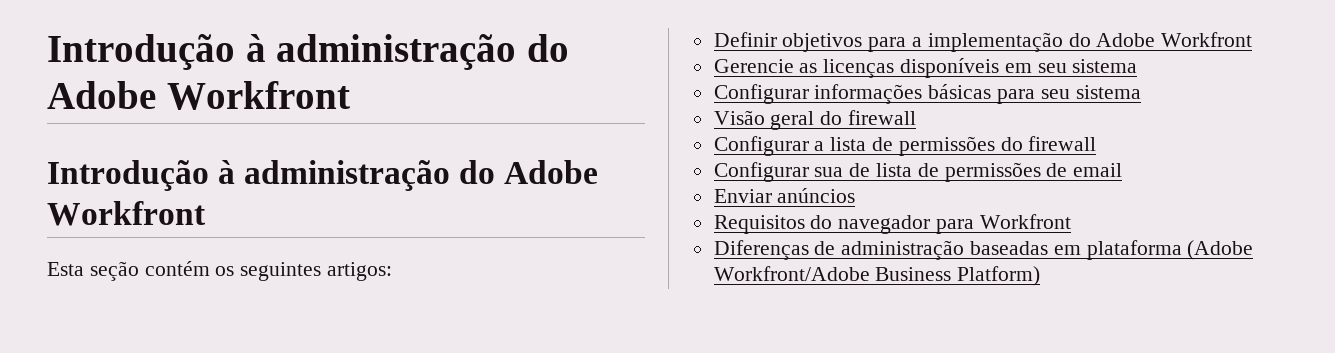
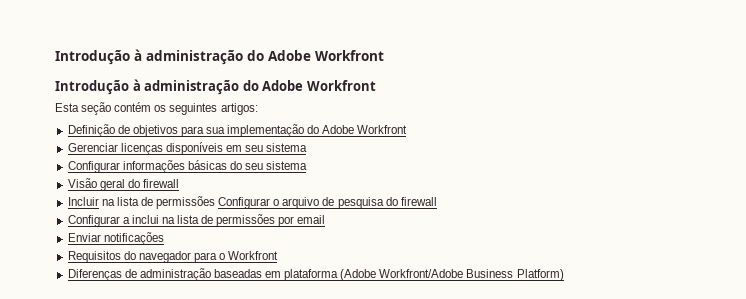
[713,32,777,47] Definir -> [67,124,130,137] Definição de
[912,37,923,47] a -> [206,127,226,134] sua
[713,59,818,73] Gerencie as -> [67,143,118,152] Gerenciar
[997,89,1036,104] para -> [229,161,242,170] do
[713,136,1097,156] [713,162,1068,182] Configurar a lista de permissões do firewall // Configurar sua de lista de permissões de -> [67,196,437,209] [67,214,295,227] Incluir na lista de permissões Configurar o arquivo de pesquisa do firewall // Configurar a inclui na lista de permissões por
[777,188,856,203] anúncios -> [103,232,164,245] notificações
(975, 226) none -> [219,253,226,260] o

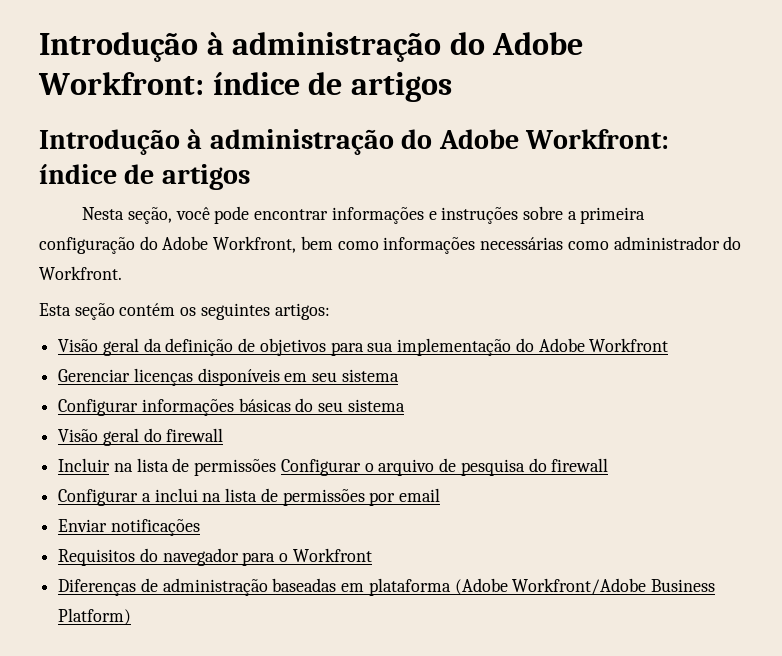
[55,49,384,65] [55,79,376,95] Introdução à administração do Adobe Workfront // Introdução à administração do Adobe Workfront -> [39,32,584,62] [38,72,452,102] [39,129,670,155] [39,164,250,190] [82,206,646,224] [39,236,742,254] [39,266,122,280] Introdução à administração do Adobe Workfront: índice de artigos // Introdução à administração do Adobe Workfront: índice de artigos // Nesta seção, você pode encontrar informações e instruções sobre a primeira configuração do Adobe Workfront, bem como informações necessárias como administrador do Workfront.
[67,124,115,137] Definição -> [58,338,234,356] Visão geral da definição

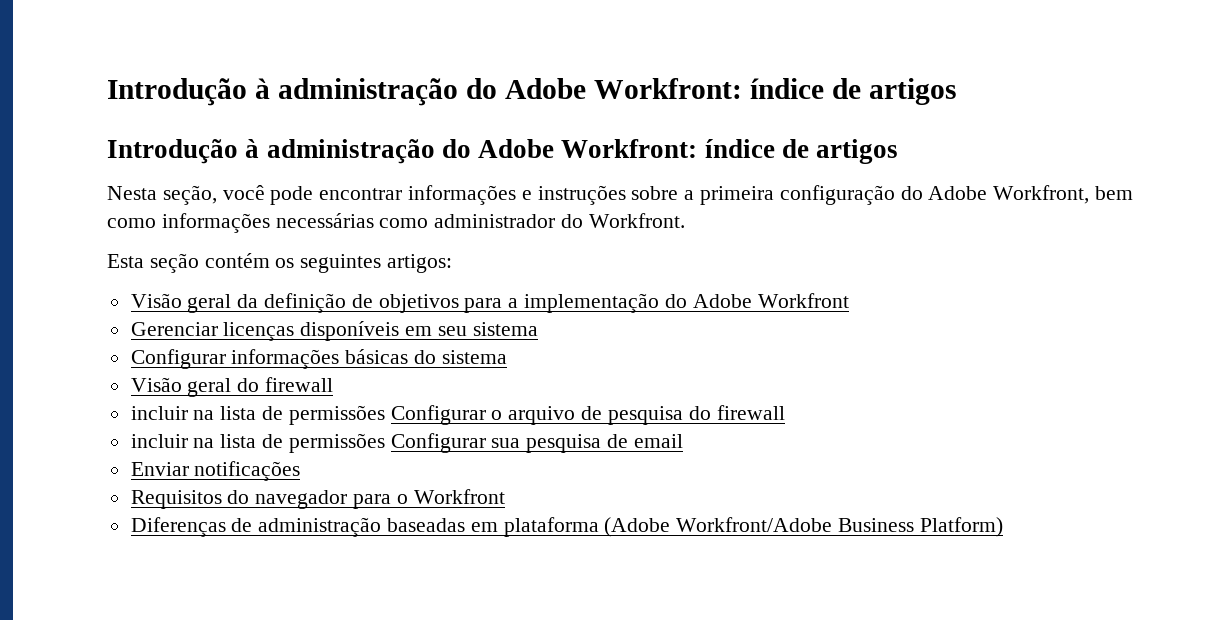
[367,342,394,352] sua -> [508,298,519,308] a
[318,402,344,412] seu -> (437, 357) none
[58,458,111,472] Incluir -> [130,406,188,420] incluir
[58,488,396,506] Configurar a inclui na lista de permissões por -> [130,433,629,453] incluir na lista de permissões Configurar sua pesquisa de

